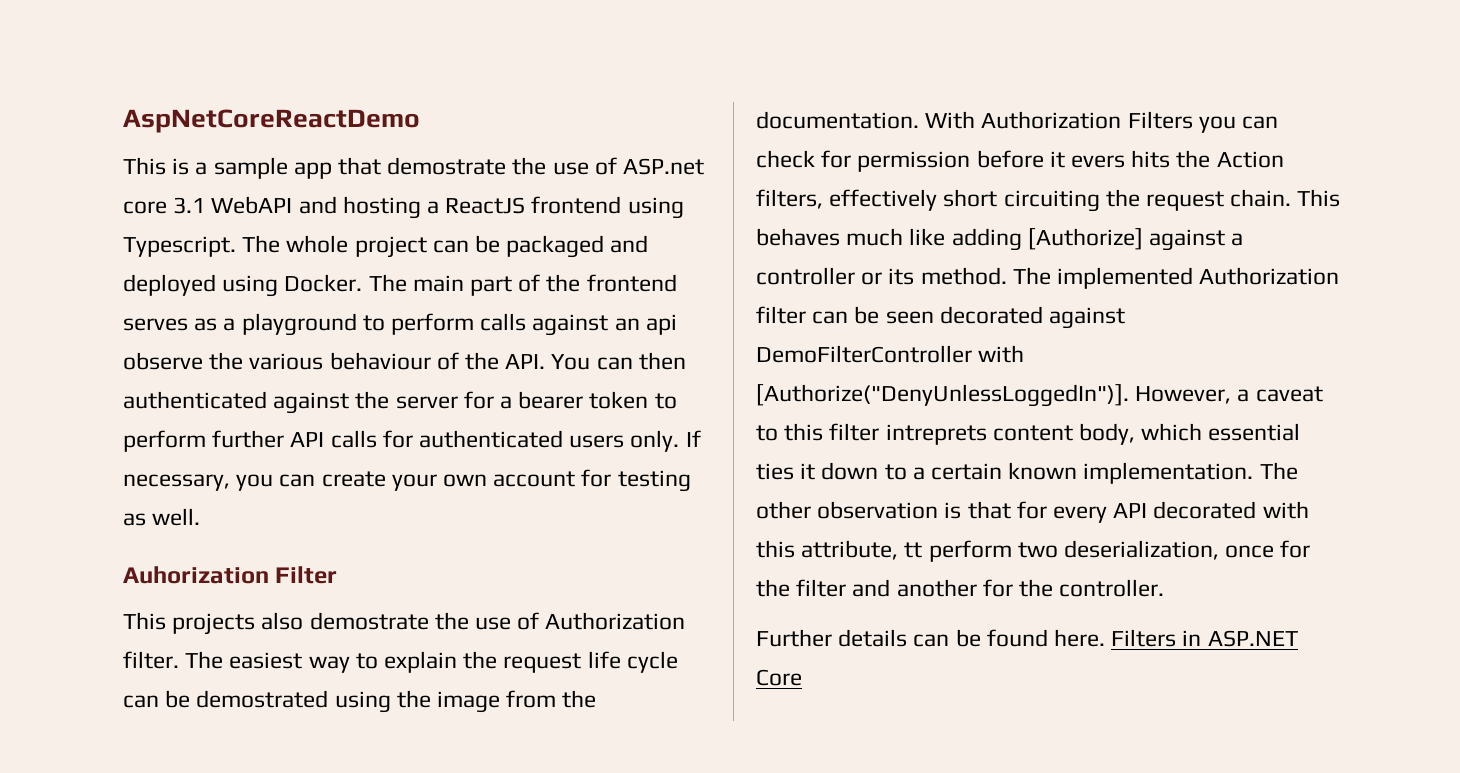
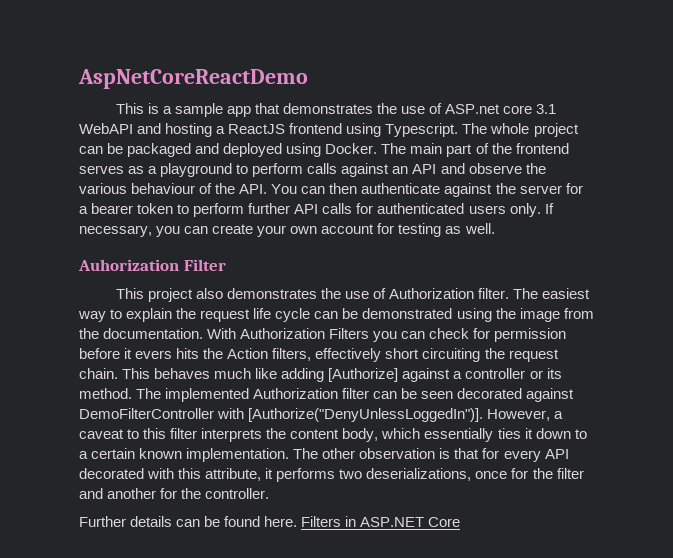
[387,157,507,175] demostrate -> [282,103,373,114] demonstrates
[645,314,677,335] api -> [412,163,465,174] API and
[123,391,267,409] authenticated -> [361,183,441,194] authenticate
[172,612,429,635] projects also demostrate -> [147,288,317,302] project also demonstrates
[196,690,329,708] demostrated -> [362,308,453,319] demonstrated
[885,424,987,445] intreprets -> [201,428,287,442] interprets the
[1208,423,1301,441] essential -> [424,428,494,442] essentially
[904,540,1220,562] tt perform two deserialization, -> [265,468,472,482] it performs two deserializations,

